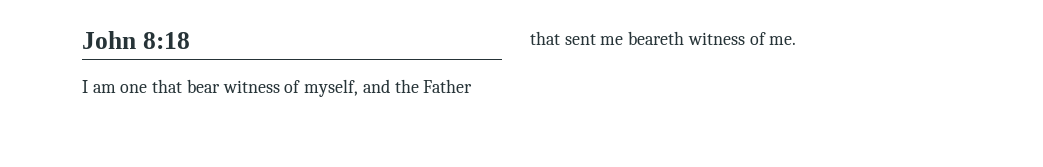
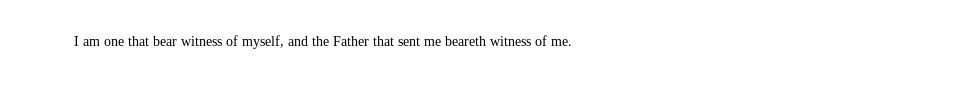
[82,31,190,49] John 8:18 // -> (74, 41) none

